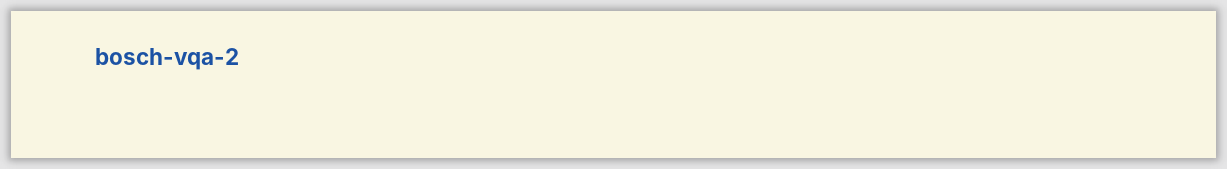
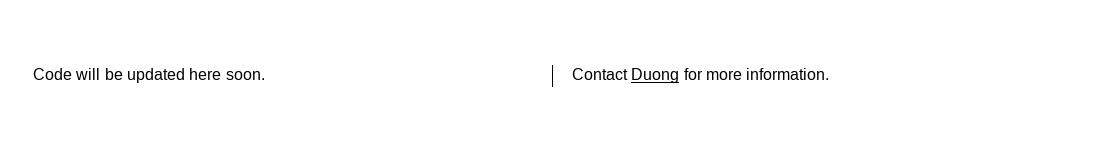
[95,48,239,70] bosch-vqa-2 -> [33,68,265,83] [572,68,830,83] Code will be updated here soon. // Contact Duong for more information.

